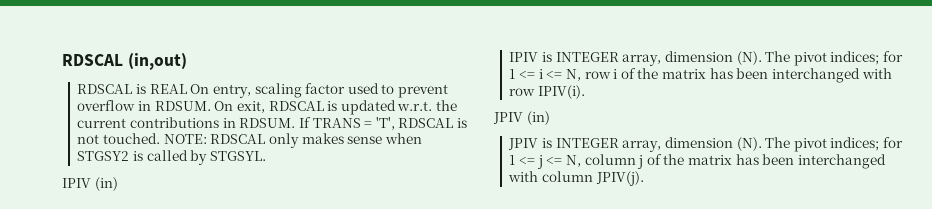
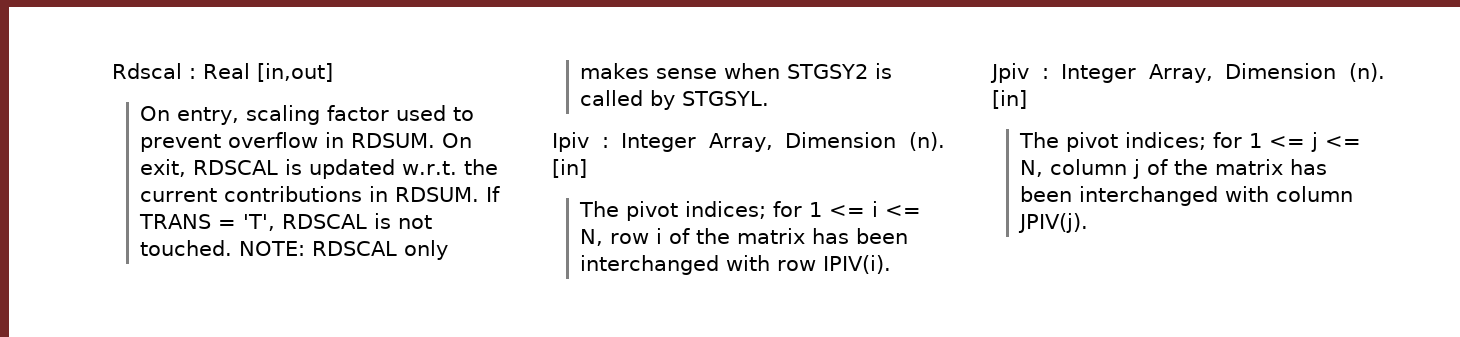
[62,53,187,70] [77,84,187,94] RDSCAL (in,out) // RDSCAL is REAL -> [112,63,333,82] Rdscal : Real [in,out] //
[62,177,118,191] [509,51,762,66] IPIV (in) // IPIV is INTEGER array, dimension (N). -> [552,132,945,152] [552,159,587,178] Ipiv : Integer Array, Dimension (n). [in] //
[493,111,550,125] [508,137,762,152] JPIV (in) // JPIV is INTEGER array, dimension (N). -> [990,63,1385,83] [992,90,1027,109] Jpiv : Integer Array, Dimension (n). [in] //

